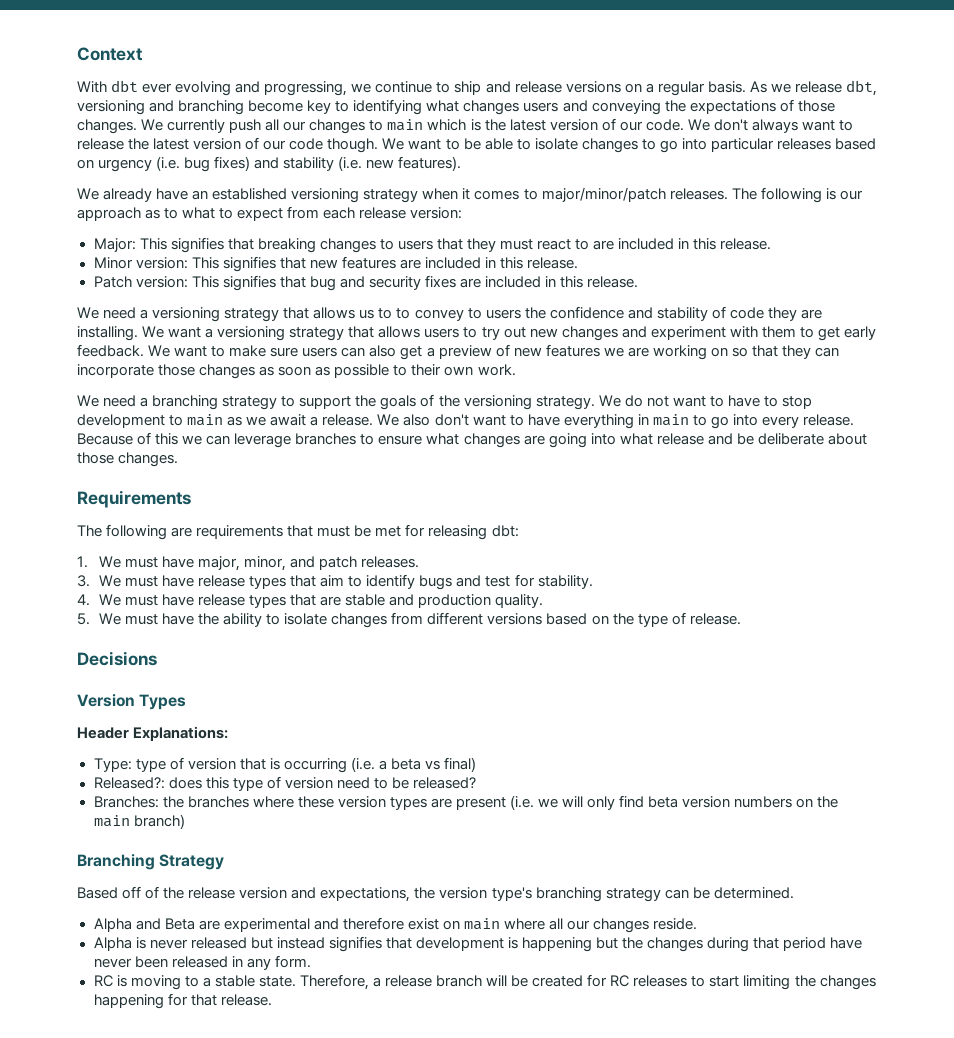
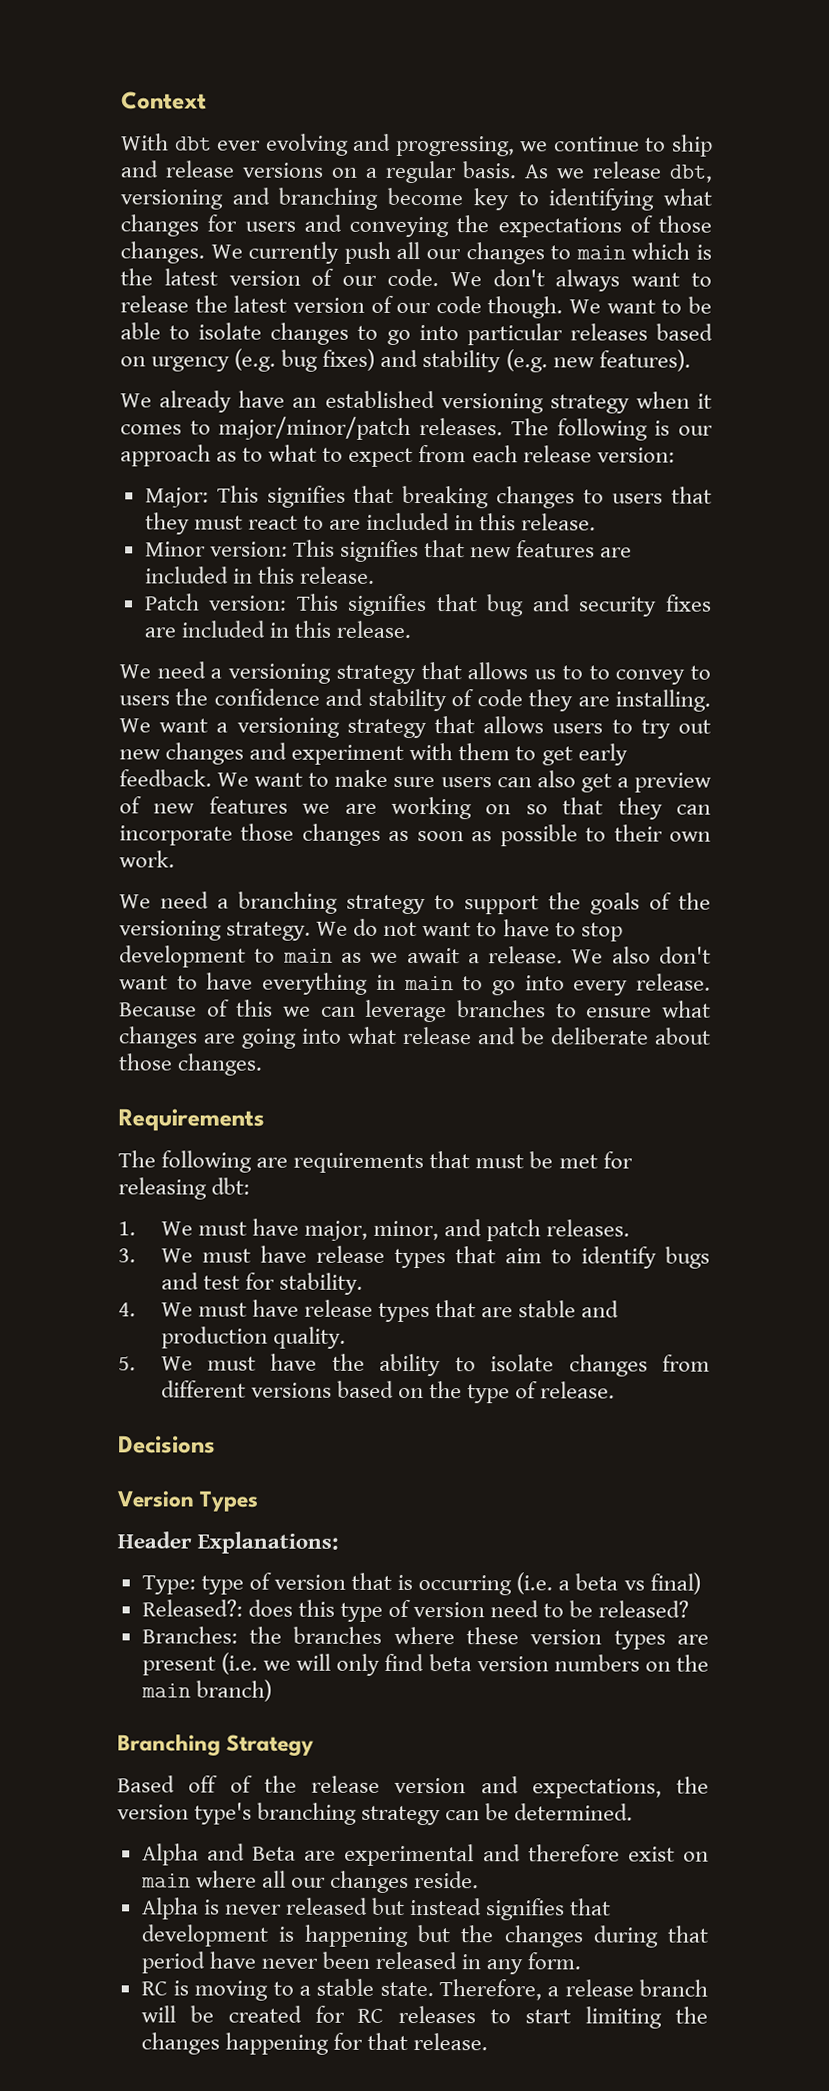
(520, 107) none -> [207,214,238,232] for
[156,156,181,171] (i.e. -> [234,348,277,372] (e.g.
[338,156,363,171] (i.e. -> [505,349,548,373] (e.g.

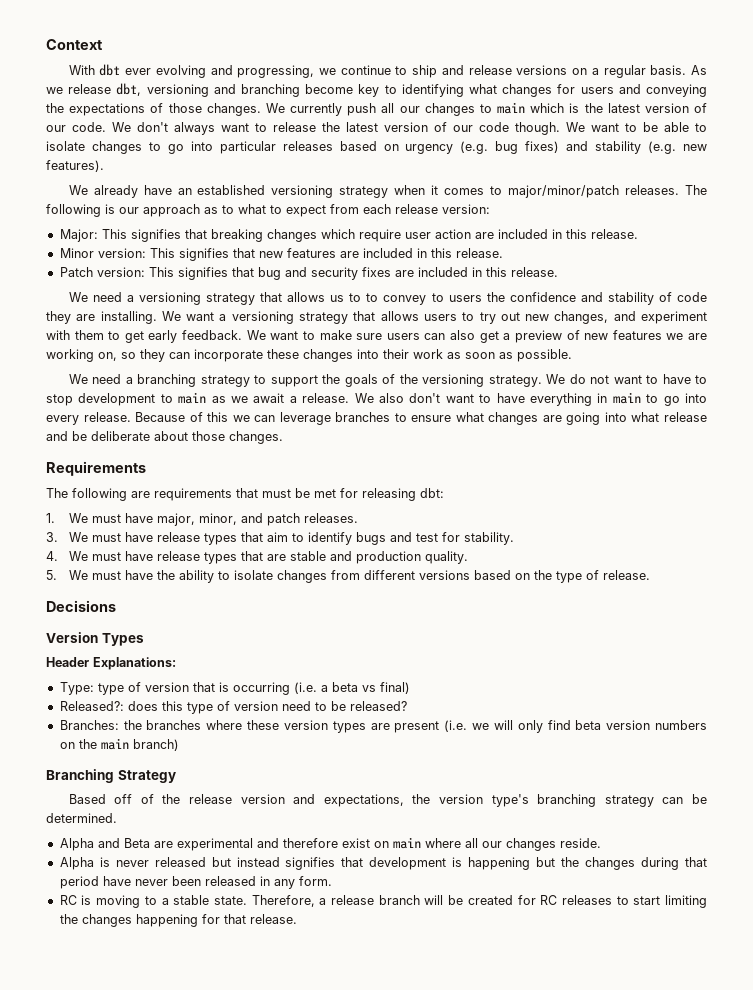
[583,486,712,504] [144,512,324,535] to users that they must react to -> [320,229,471,242] which require user action
[165,742,245,765] changes -> [554,311,609,324] changes,
[485,797,711,820] [119,823,712,847] [119,850,175,868] on so that they can incorporate those changes as soon as possible to their own work. -> [98,349,572,362] on, so they can incorporate these changes into their work as soon as possible.

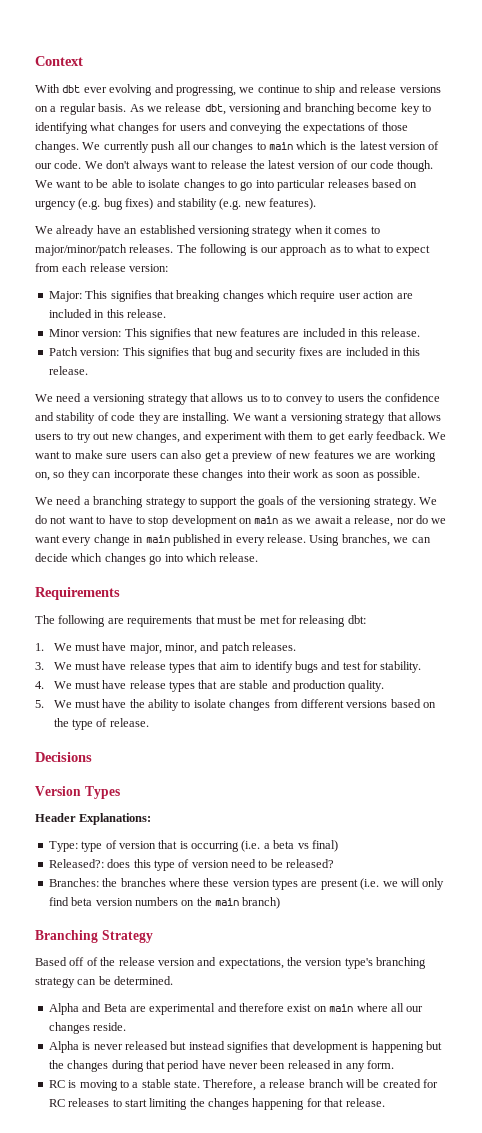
[160,394,173,403] to -> [239,518,252,524] on
[302,392,707,406] [46,412,707,425] [46,431,283,444] release. We also don't want to have everything in main to go into every release. Because of this we can leverage branches to ensure what changes are going into what release and be deliberate about those changes. -> [354,515,447,527] [35,534,431,546] [35,553,259,565] release, nor do we want every change in main published in every release. Using branches, we can decide which changes go into which release.

